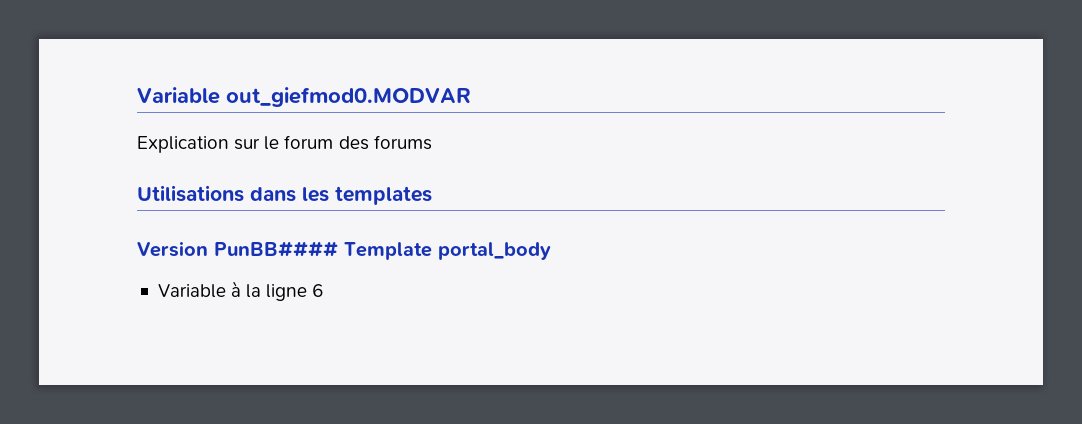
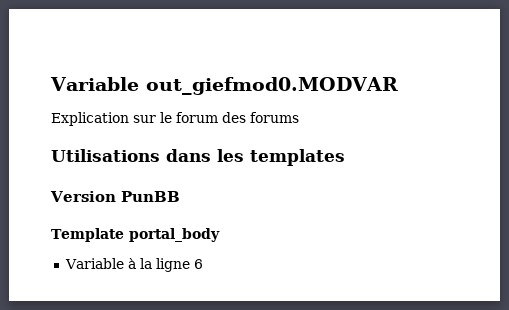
[214,241,338,257] PunBB#### -> [120,191,180,202] PunBB //

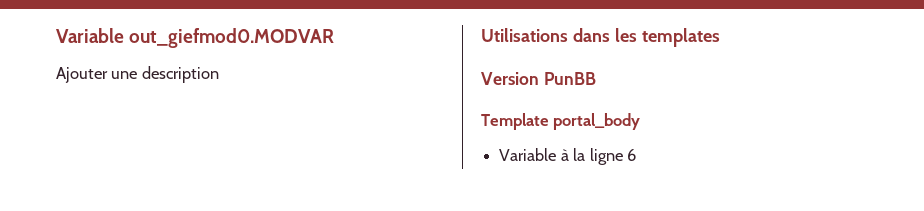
[51,112,299,126] Explication sur le forum des forums -> [56,66,219,83] Ajouter une description

